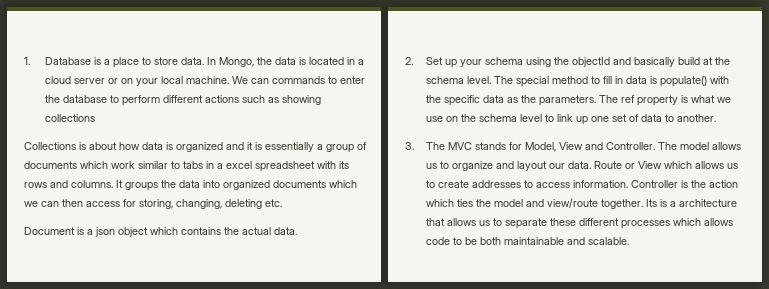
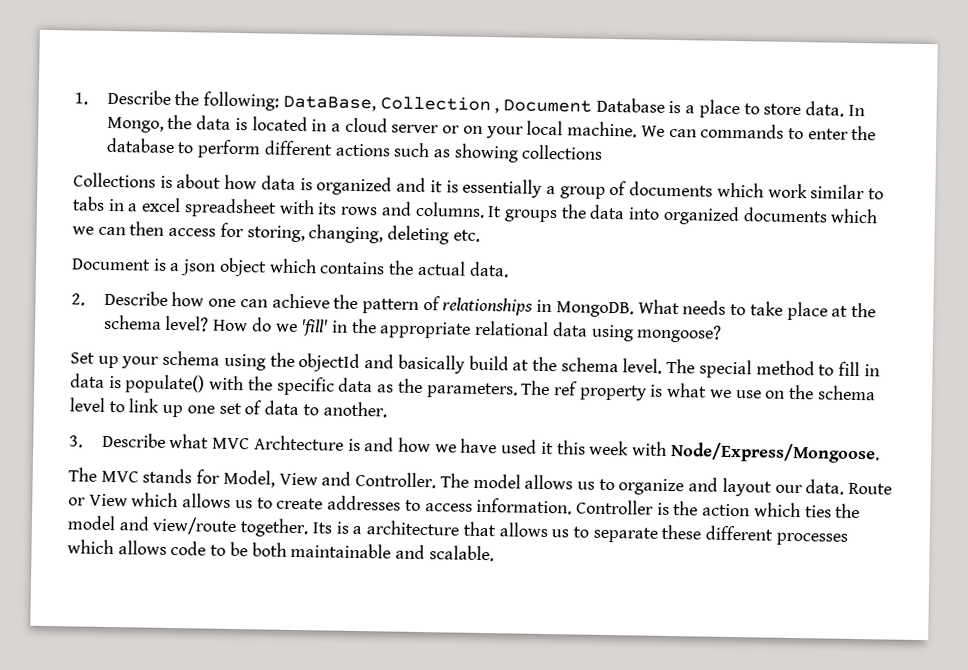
(30, 61) none -> [106,89,593,114] Describe the following: DataBase, Collection , Document
(413, 61) none -> [103,290,876,321] [103,314,723,343] Describe how one can achieve the pattern of relationships in MongoDB. What needs to take place at the schema level? How do we 'fill' in the appropriate relational data using mongoose? //
(414, 146) none -> [101,432,880,464] Describe what MVC Archtecture is and how we have used it this week with Node/Express/Mongoose. //

